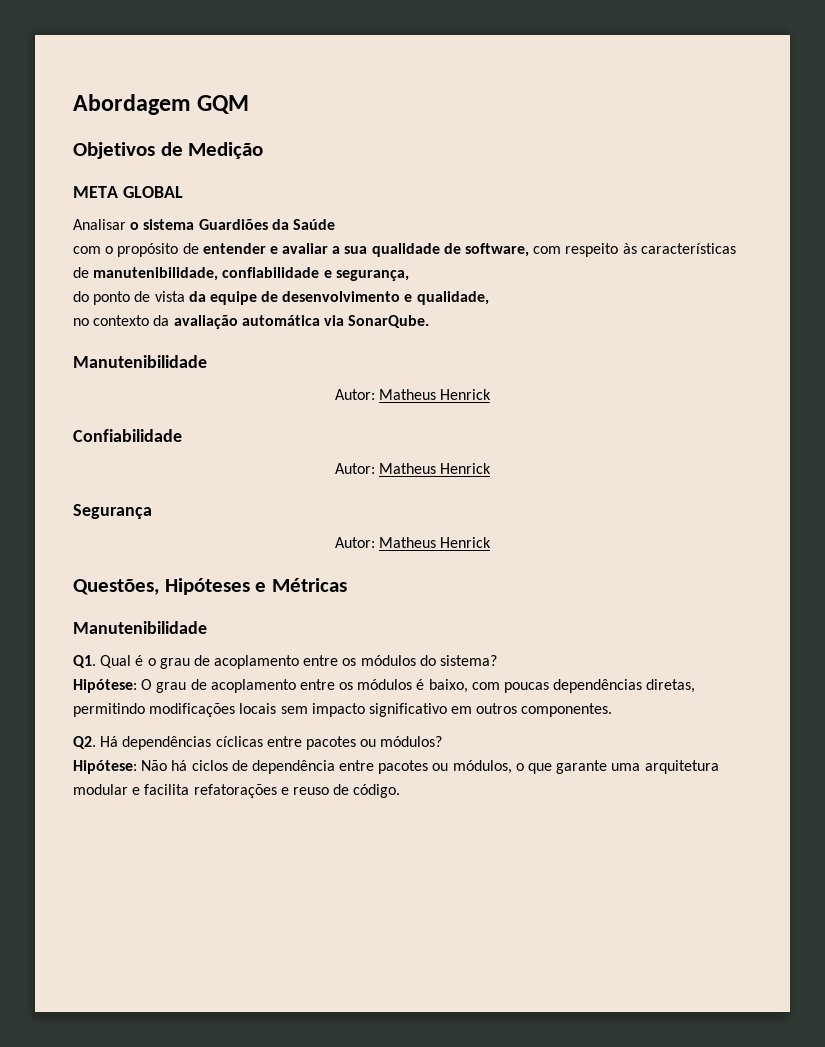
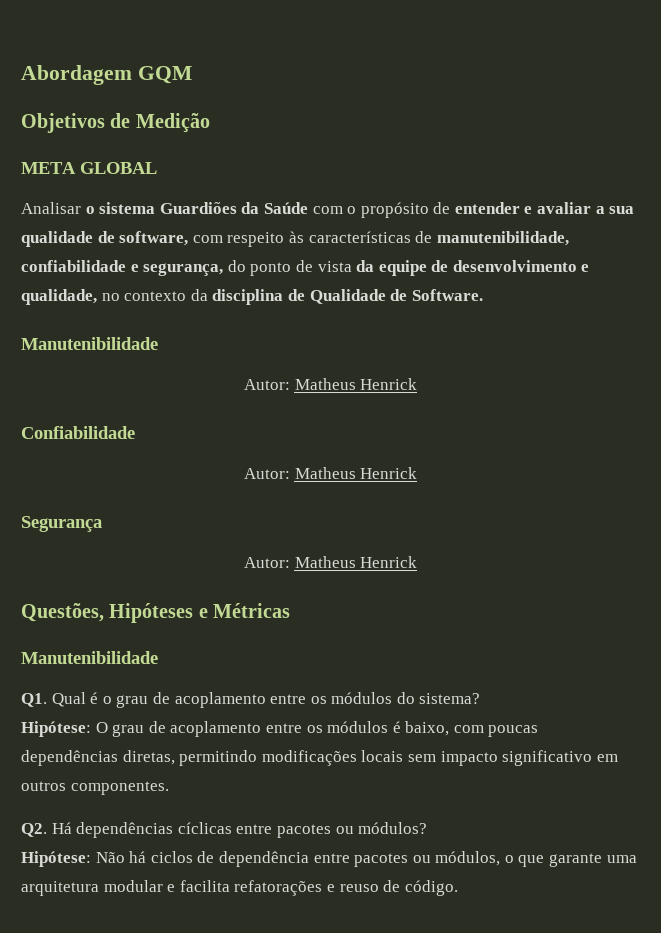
(335, 224) // -> (308, 208) none
(409, 275) // -> (224, 269) none
(489, 298) // -> (97, 297) none
[173,315,430,329] avaliação automática via SonarQube. -> [212,289,483,305] disciplina de Qualidade de Software.

